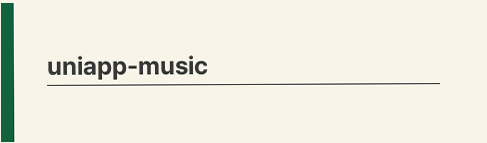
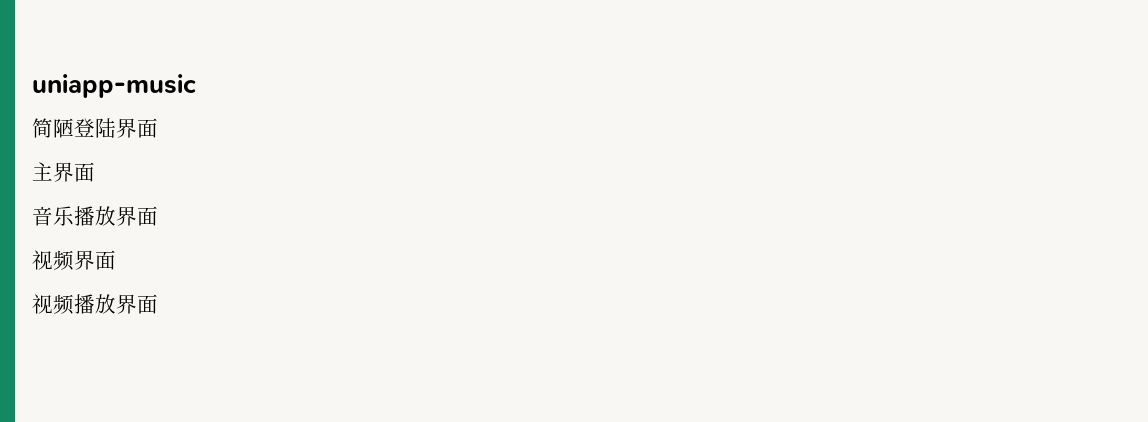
(209, 67) none -> [32,118,158,138] [32,162,95,182] [32,206,158,226] [32,250,116,271] [32,294,158,315] // 简陋登陆界面 // 主界面 // 音乐播放界面 // 视频界面 // 视频播放界面

